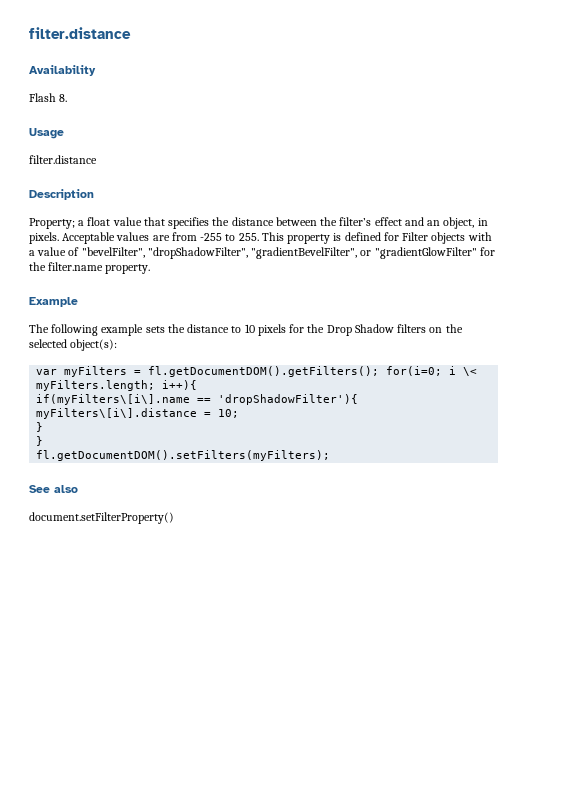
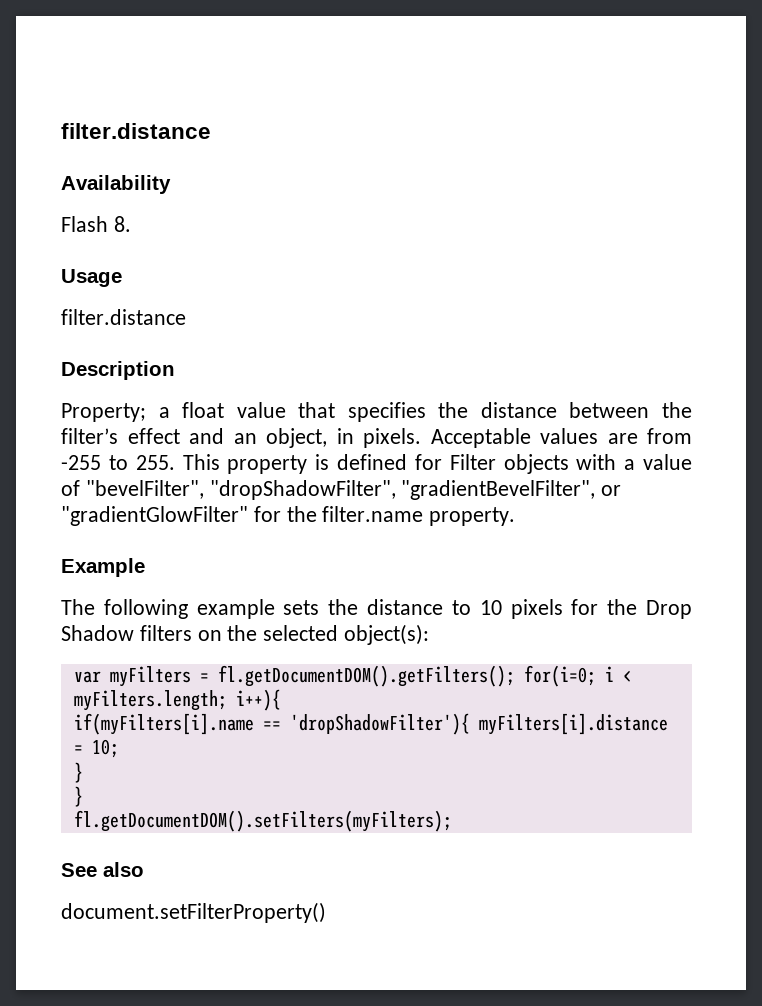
[463,367,478,376] \< -> [622,670,632,682] <
[36,394,191,405] if(myFilters\[i\].name -> [73,713,254,735] if(myFilters[i].name
[36,408,198,419] myFilters\[i\].distance -> [478,713,668,735] myFilters[i].distance

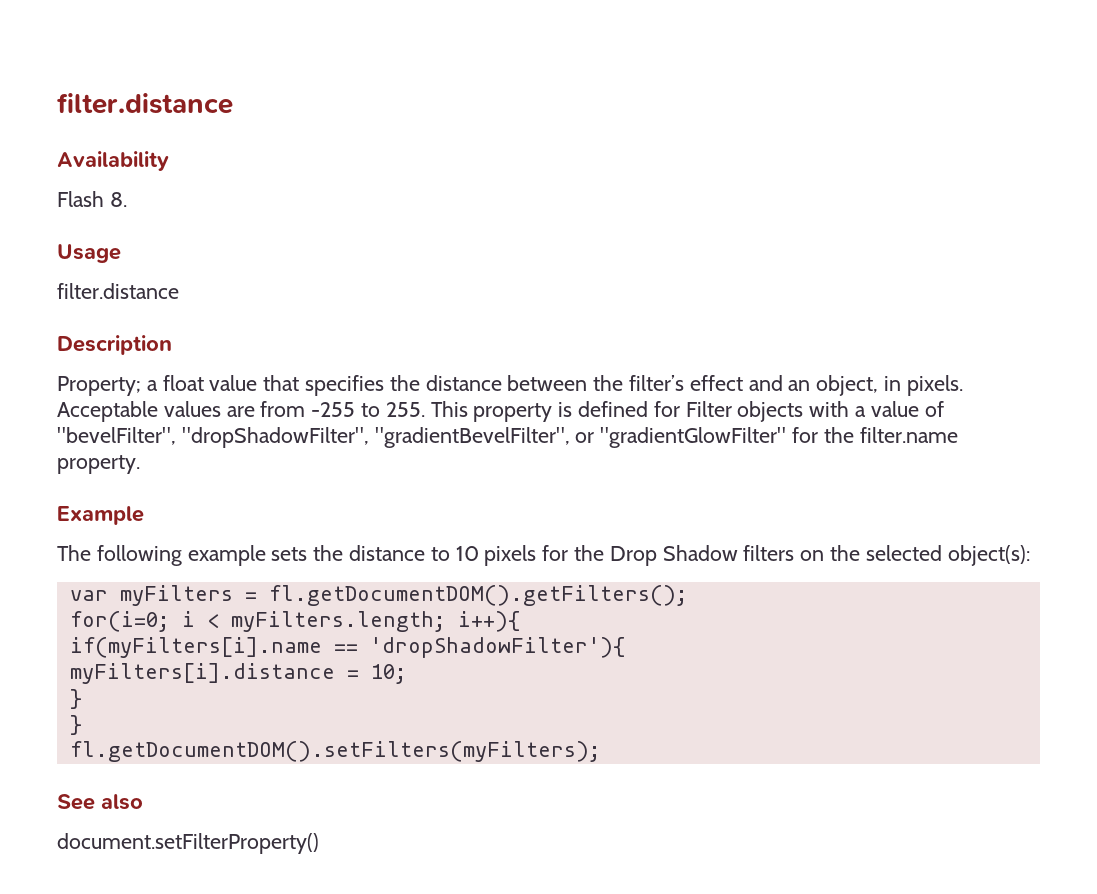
(515, 676) none -> (688, 595) //
(470, 724) none -> (625, 647) //

